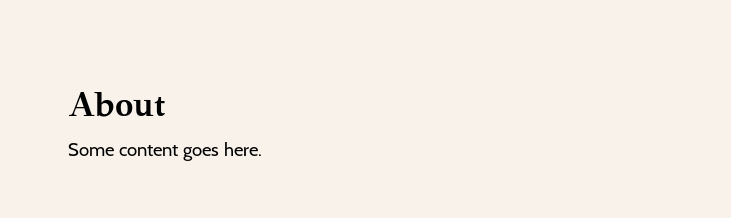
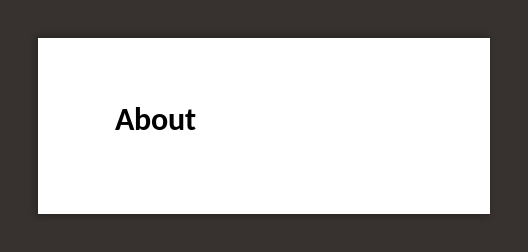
[68,142,262,161] // Some content goes here. -> (196, 118) none

